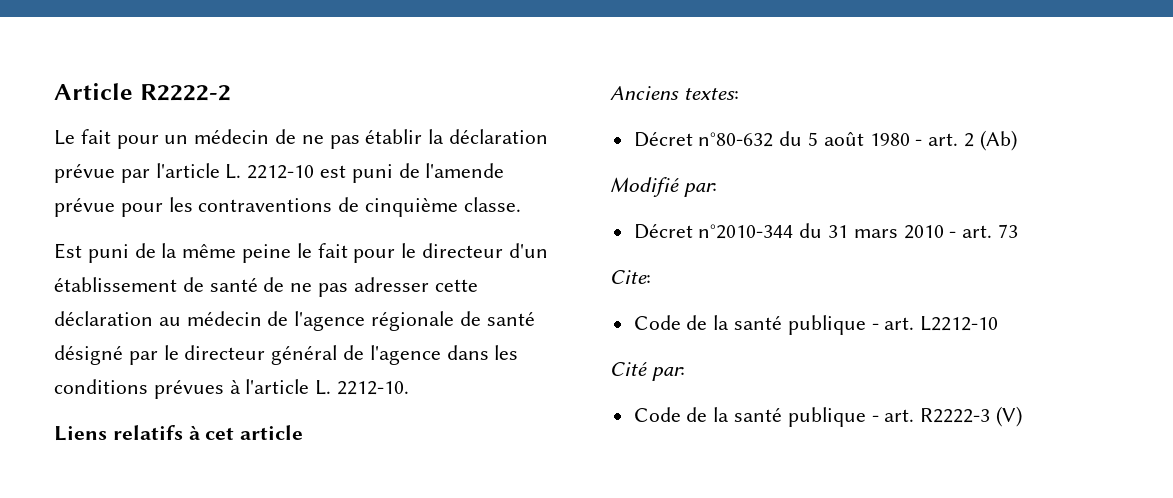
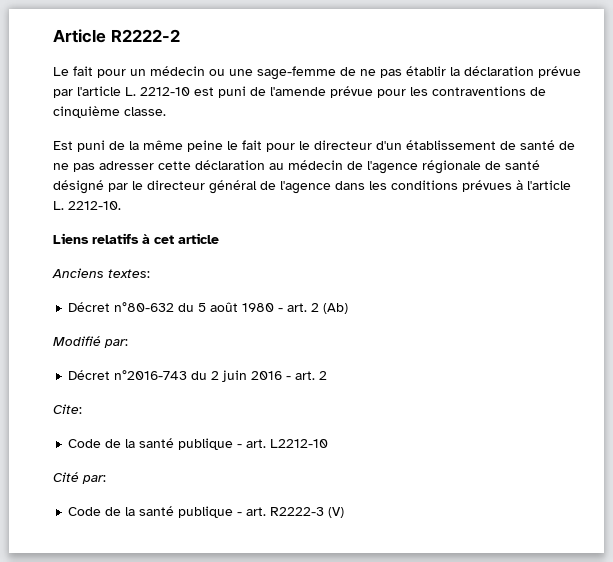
(270, 136) none -> [209,66,336,80] ou une sage-femme
[698,223,1019,239] n°2010-344 du 31 mars 2010 - art. 73 -> [114,370,328,382] n°2016-743 du 2 juin 2016 - art. 2

